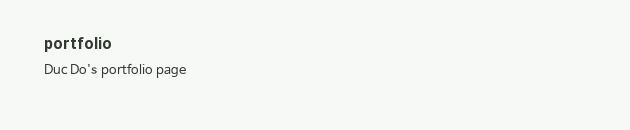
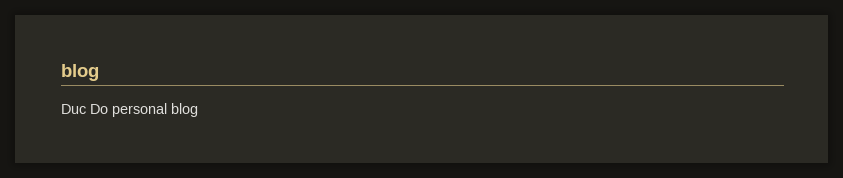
[44,37,112,52] portfolio -> [61,64,99,81] blog
[70,63,187,78] Do's portfolio page -> [90,103,198,117] Do personal blog

